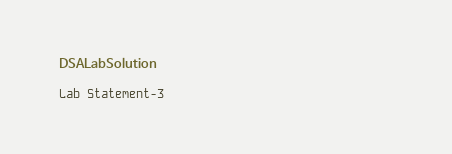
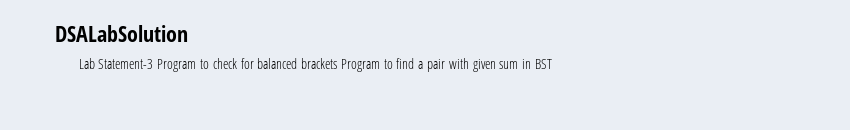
(164, 93) none -> [157,58,552,72] Program to check for balanced brackets Program to find a pair with given sum in BST

